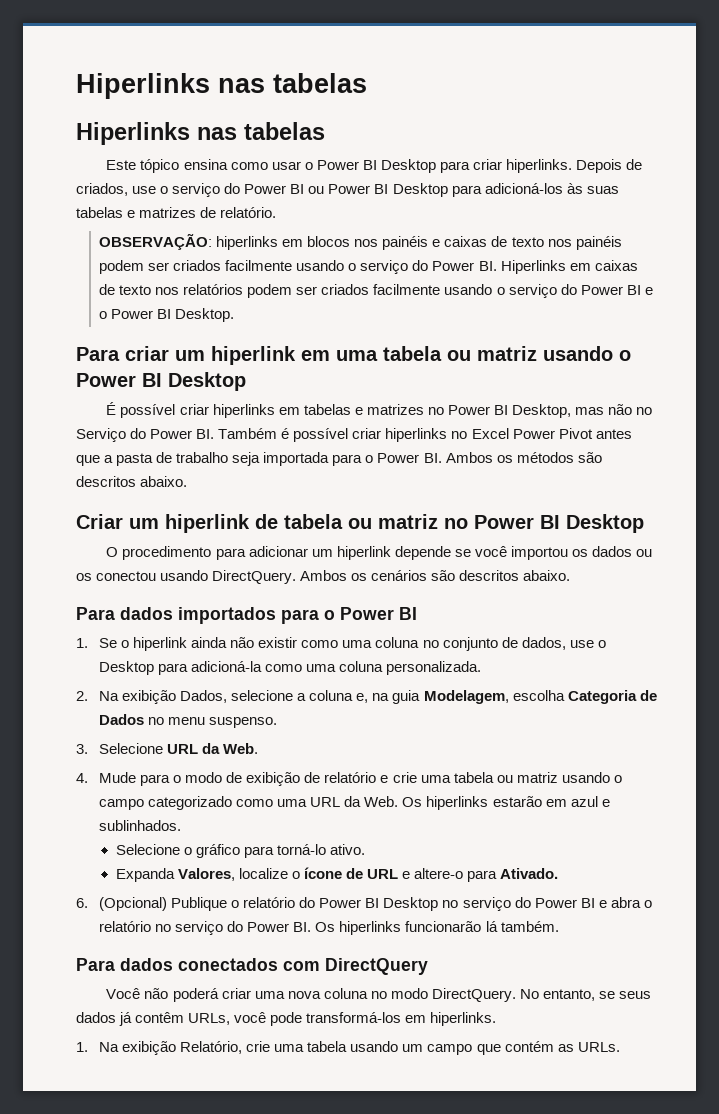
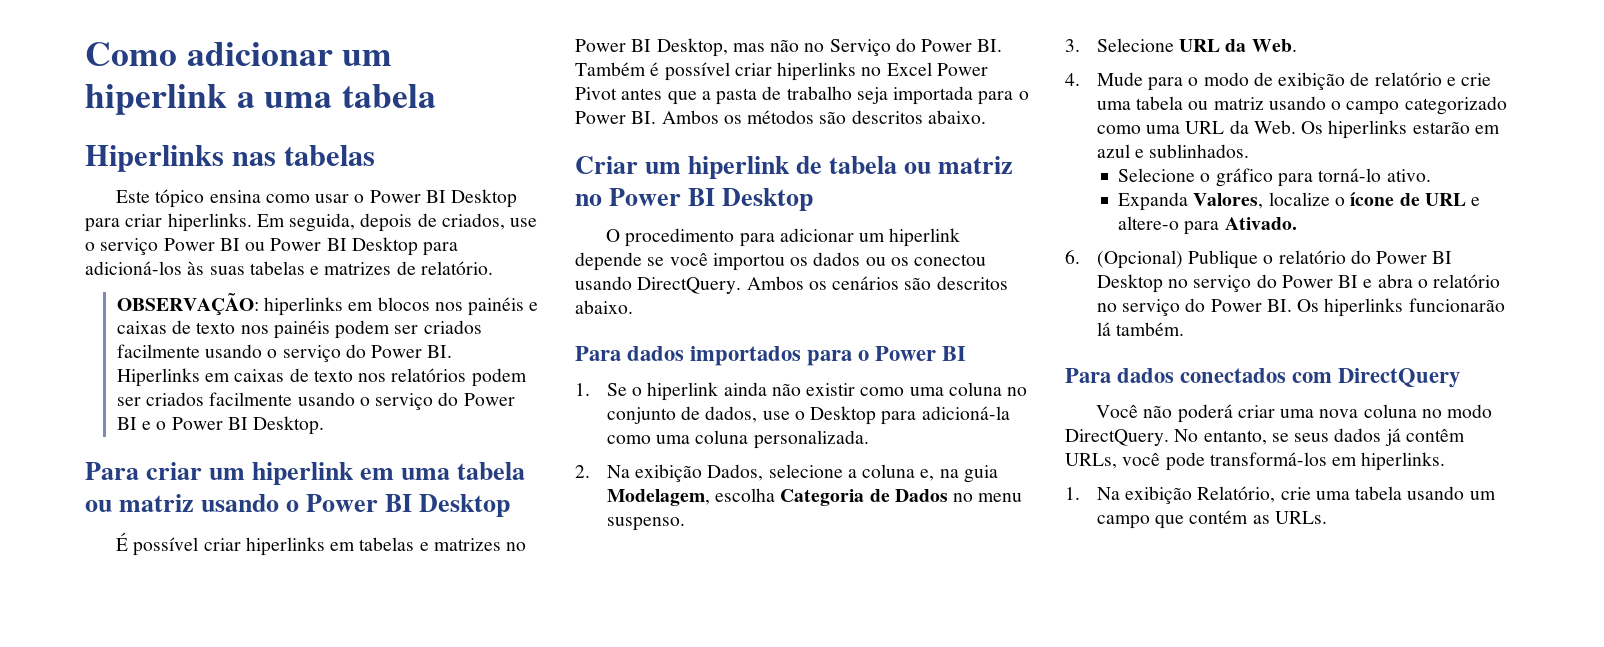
[76,73,367,99] Hiperlinks nas tabelas -> [85,42,393,66] [85,84,436,115] Como adicionar um hiperlink a uma tabela
[576,159,623,173] Depois -> [256,213,413,232] Em seguida, depois
[224,183,241,194] do -> (159, 246) none

